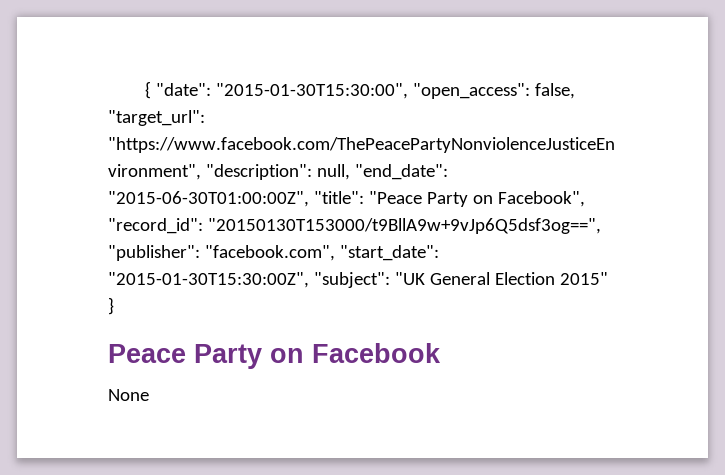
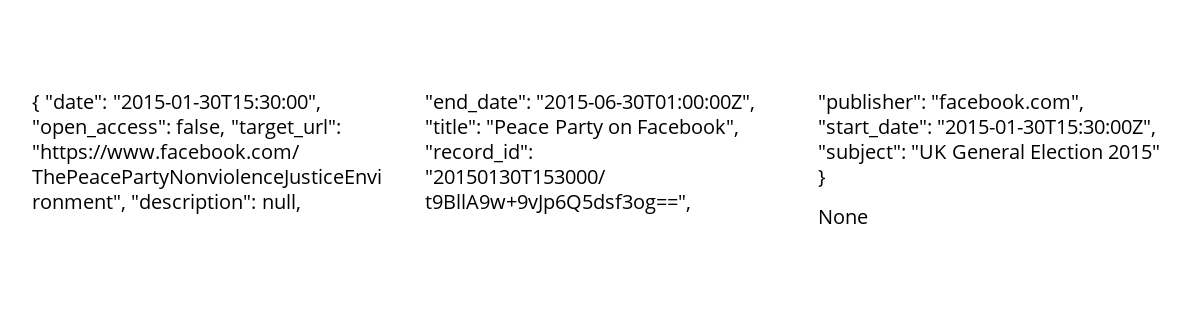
[108,343,441,369] // Peace Party on Facebook -> (826, 178) none

